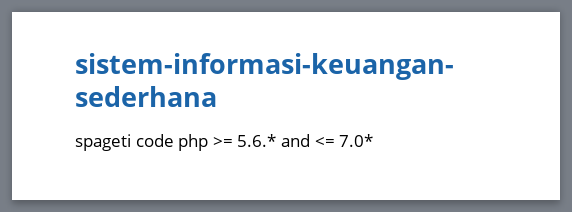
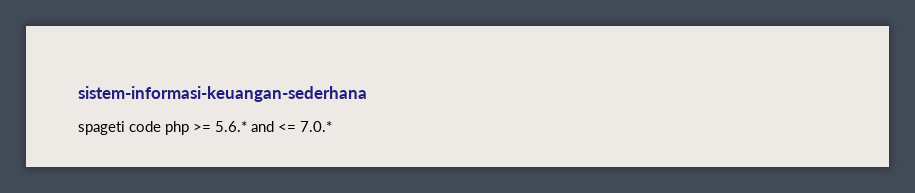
[339,134,374,147] 7.0* -> [300,121,332,132] 7.0.*

